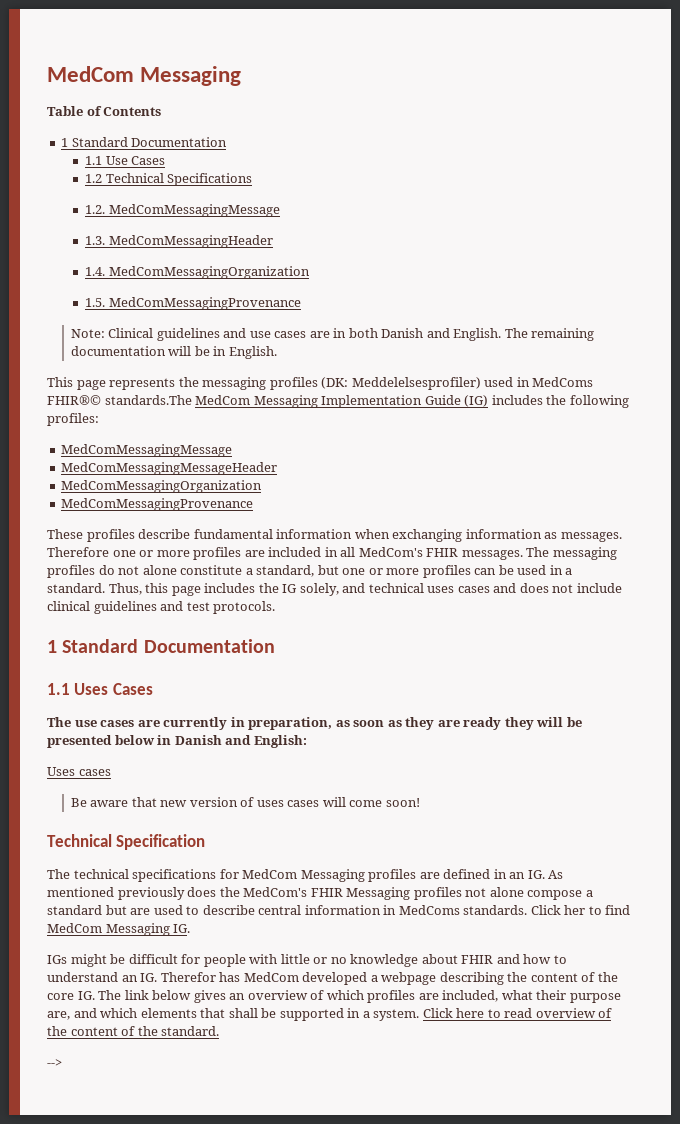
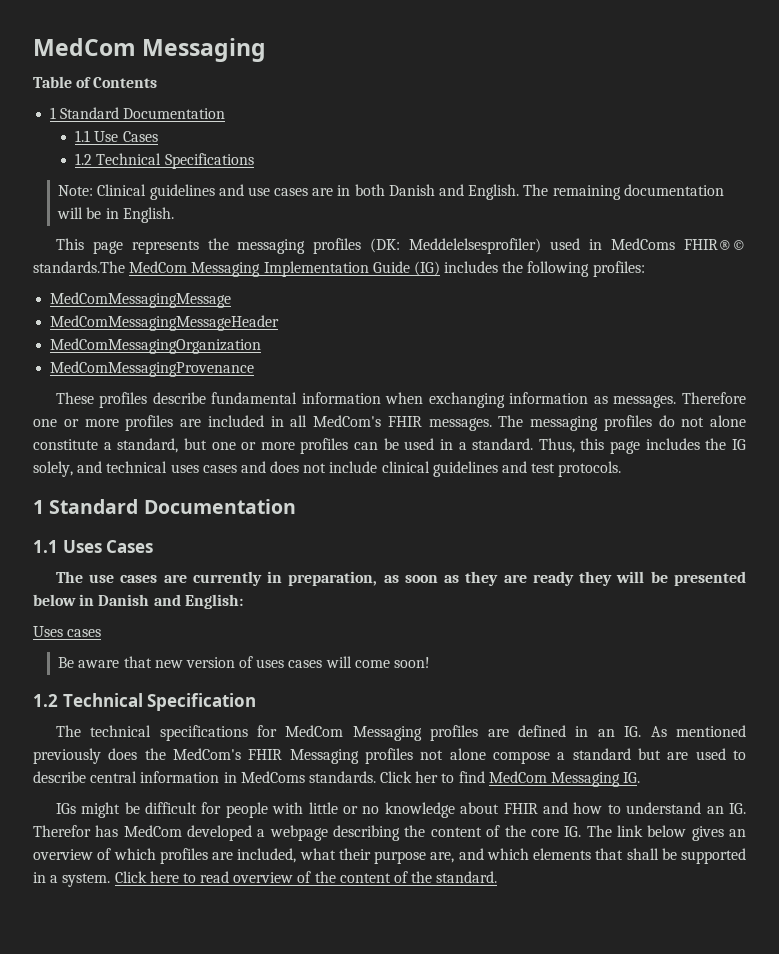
[85,204,280,217] [85,235,273,248] [85,266,310,279] [85,297,301,310] // 1.2. MedComMessagingMessage // 1.3. MedComMessagingHeader // 1.4. MedComMessagingOrganization // 1.5. MedComMessagingProvenance -> (254, 161) none
(420, 802) none -> [33,694,58,707] 1.2
[47,1059,62,1067] // --> -> (498, 877) none

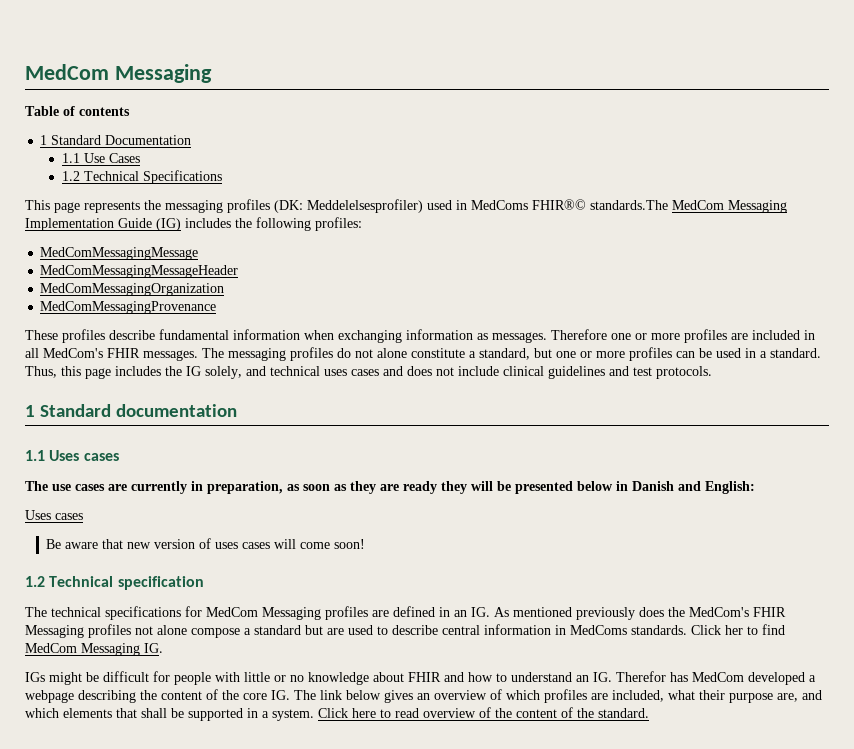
[93,77,158,88] Contents -> [79,107,130,116] contents
[58,184,724,200] [57,207,174,223] // Note: Clinical guidelines and use cases are in both Danish and English. The remaining documentation will be in English. -> (222, 177) none
[143,499,296,514] Documentation -> [116,404,238,417] documentation
[106,540,154,553] Cases -> [83,453,119,461] cases
[147,693,257,711] Specification -> [117,576,204,590] specification

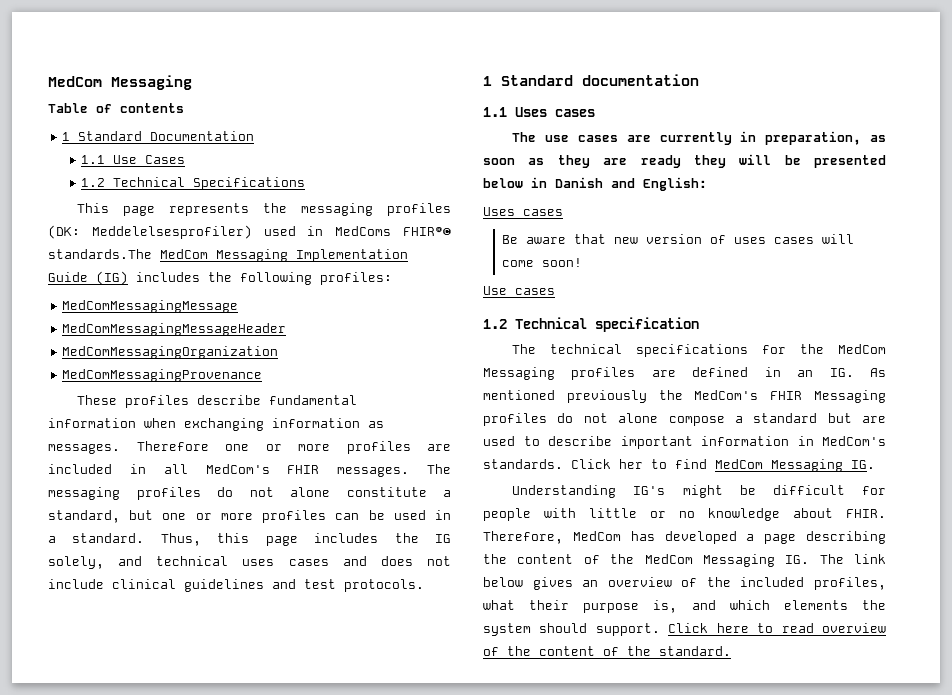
(366, 544) none -> [483,286,555,295] // Use cases
(202, 611) none -> [800,344,825,354] the
[639,607,664,617] does -> (647, 396) none
(131, 631) none -> [557,413,574,423] do
[442,625,480,635] central -> [620,436,693,449] important
[570,625,627,635] MedComs -> [822,436,886,446] MedCom's
[25,672,45,682] IGs -> [512,485,666,498] Understanding IG's
[408,671,744,682] FHIR and how to understand an IG. Therefor has MedCom -> [846,509,886,518] [483,531,655,544] FHIR. Therefore, MedCom has
[25,690,74,703] webpage -> [764,534,797,544] page
[243,693,267,700] core -> [644,554,775,567] MedCom Messaging
[506,689,664,703] which profiles are included, -> [706,577,886,590] the included profiles,
[777,693,798,702] are, -> [653,600,678,613] is,
[116,708,314,721] that shall be supported in a system. -> [862,600,886,610] [483,623,660,636] the system should support.

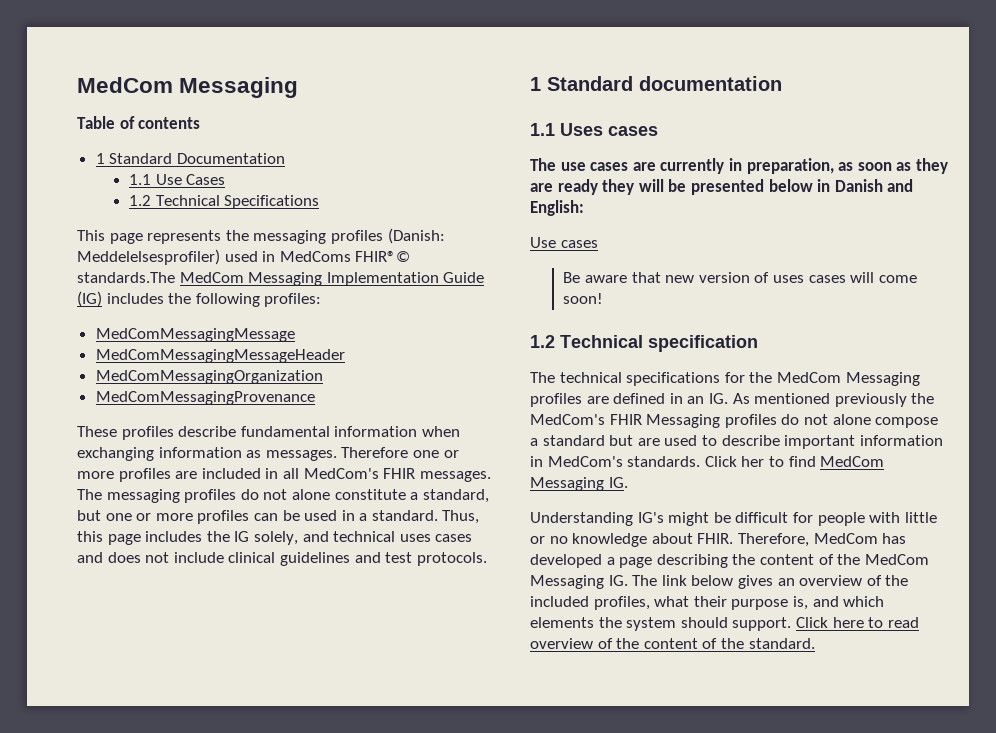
[48,225,80,239] (DK: -> [387,228,445,244] (Danish:
[483,207,515,216] Uses -> [530,237,556,248] Use
[483,286,555,295] // Use cases -> (604, 298) none

